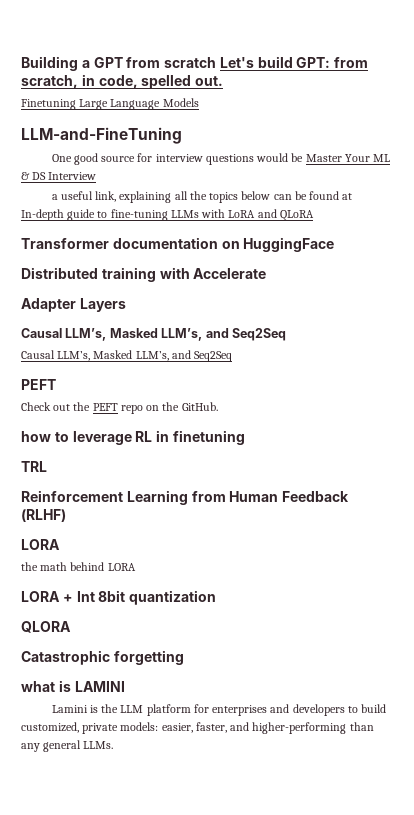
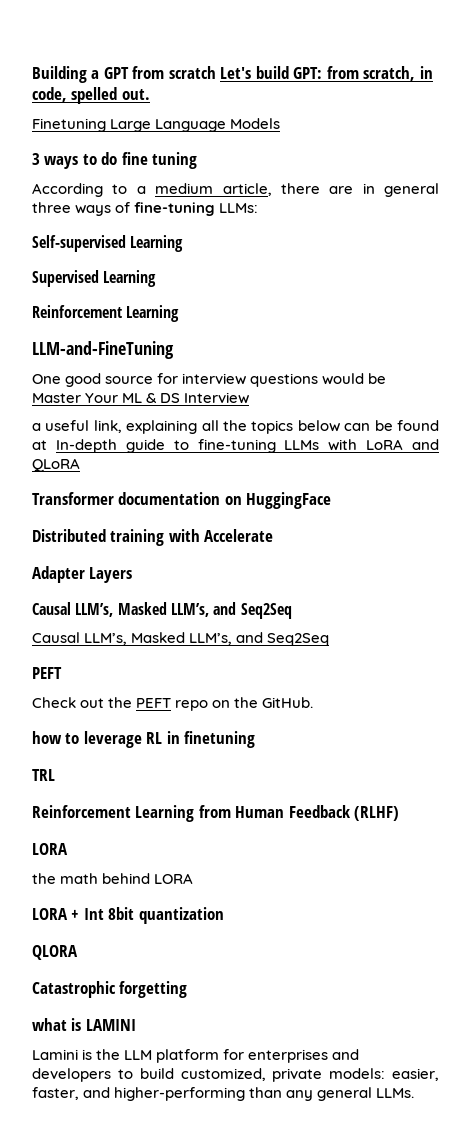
(199, 102) none -> [32,152,198,169] [32,183,439,197] [32,202,259,216] [32,235,184,252] [32,270,157,287] [32,305,180,322] // 3 ways to do fine tuning // According to a medium article, there are in general three ways of fine-tuning LLMs: // Self-supervised Learning // Supervised Learning // Reinforcement Learning

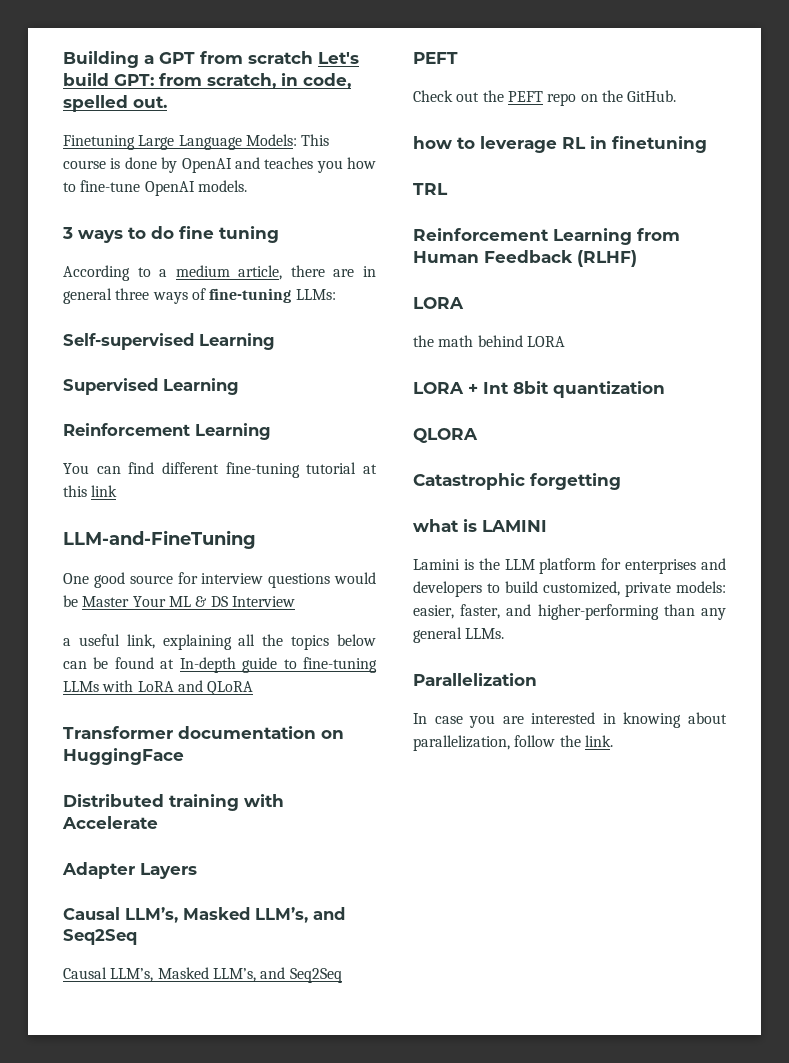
[230,118,281,129] Models -> [245,134,330,146] [63,157,376,173] [63,180,247,196] Models: This course is done by OpenAI and teaches you how to fine-tune OpenAI models.
(180, 313) none -> [63,462,377,478] [63,485,118,497] // You can find different fine-tuning tutorial at this link
(415, 1093) none -> [413,673,537,686] [413,712,727,728] [413,735,613,751] // Parallelization // In case you are interested in knowing about parallelization, follow the link.

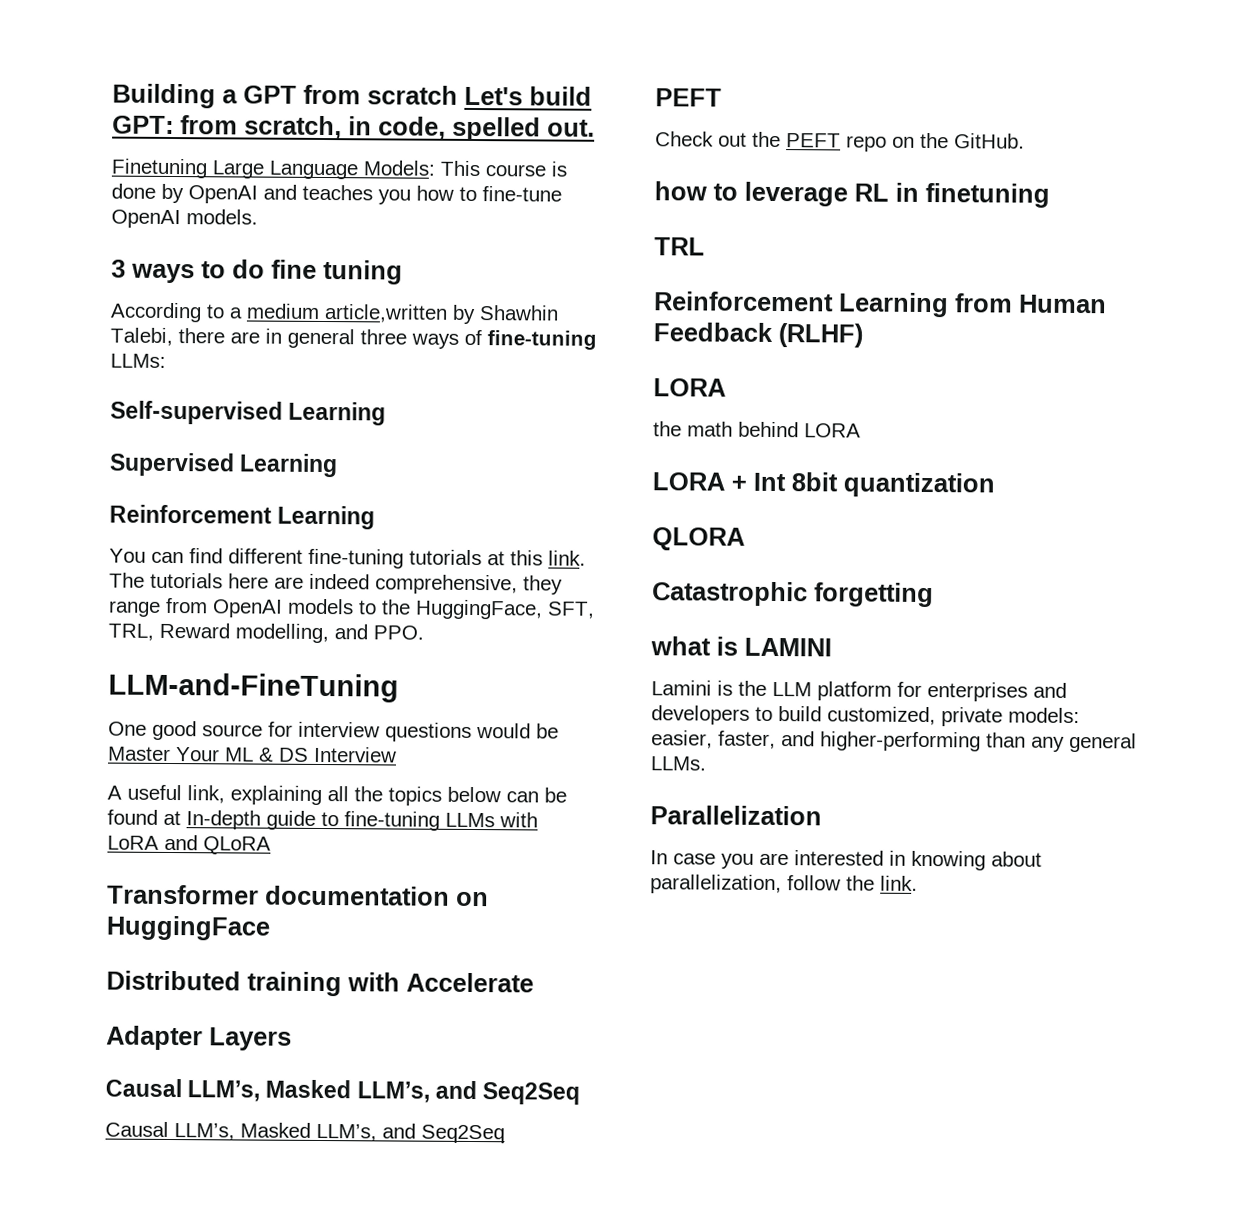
[238,265,283,280] article, -> [324,304,559,325] [110,327,173,347] article,written by Shawhin Talebi,
[306,462,357,474] tutorial -> [409,549,482,566] tutorials
[91,485,118,497] link -> [548,550,586,566] [109,572,563,595] [108,597,595,620] [108,622,424,644] link. The tutorials here are indeed comprehensive, they range from OpenAI models to the HuggingFace, SFT, TRL, Reward modelling, and PPO.
[63,638,71,646] a -> [107,785,122,800] A

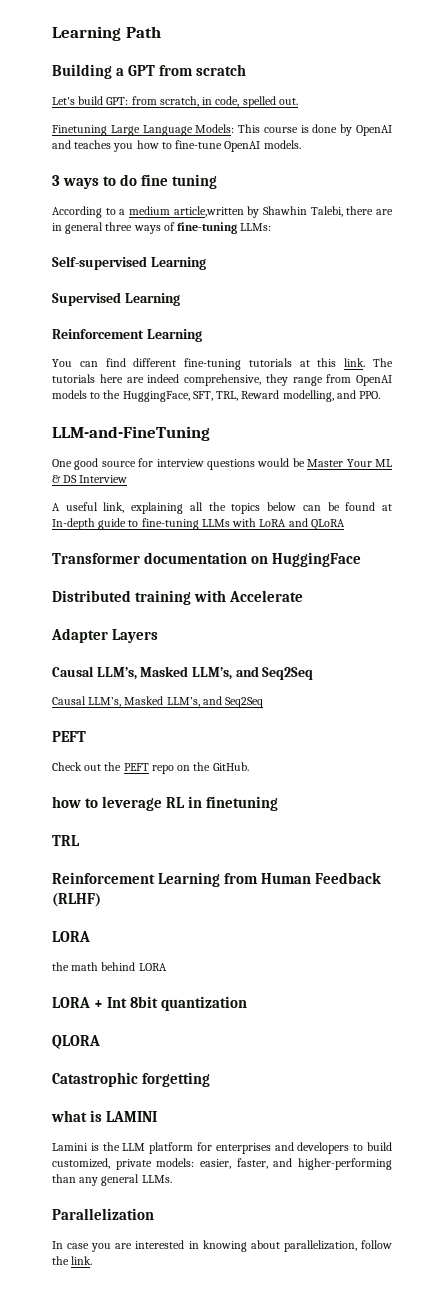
(112, 96) none -> [52,26,161,41] Learning Path //
(458, 95) none -> (247, 70) //

